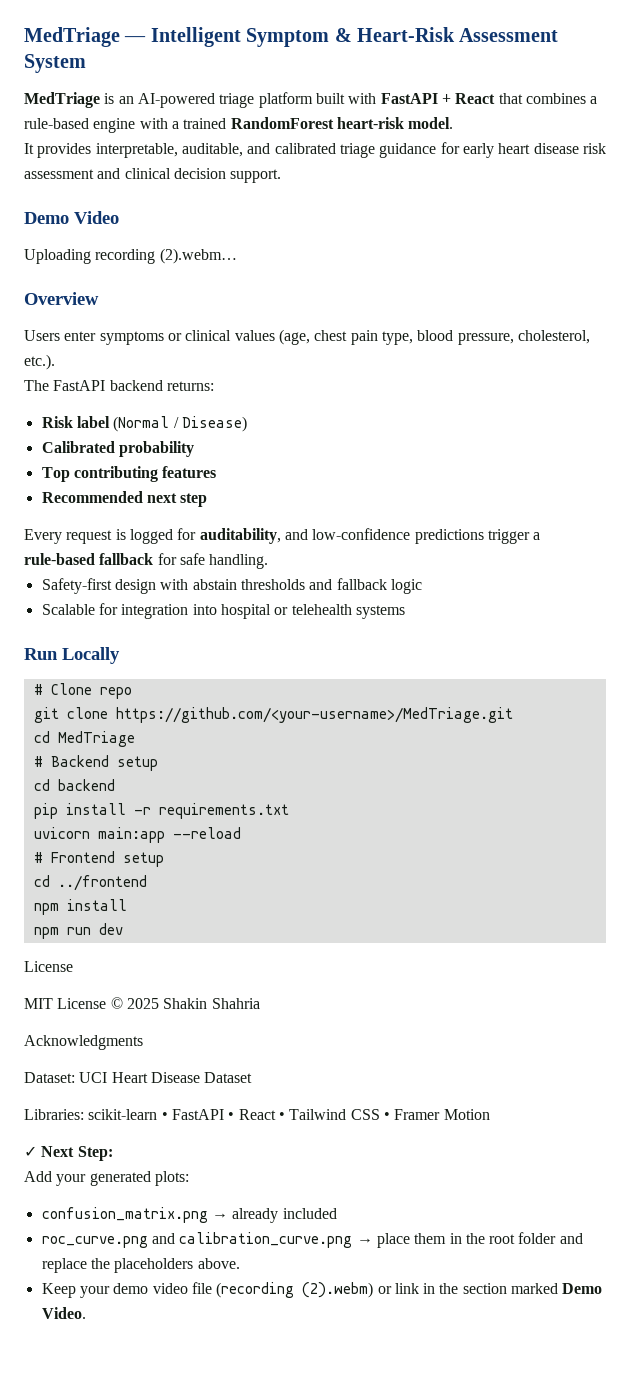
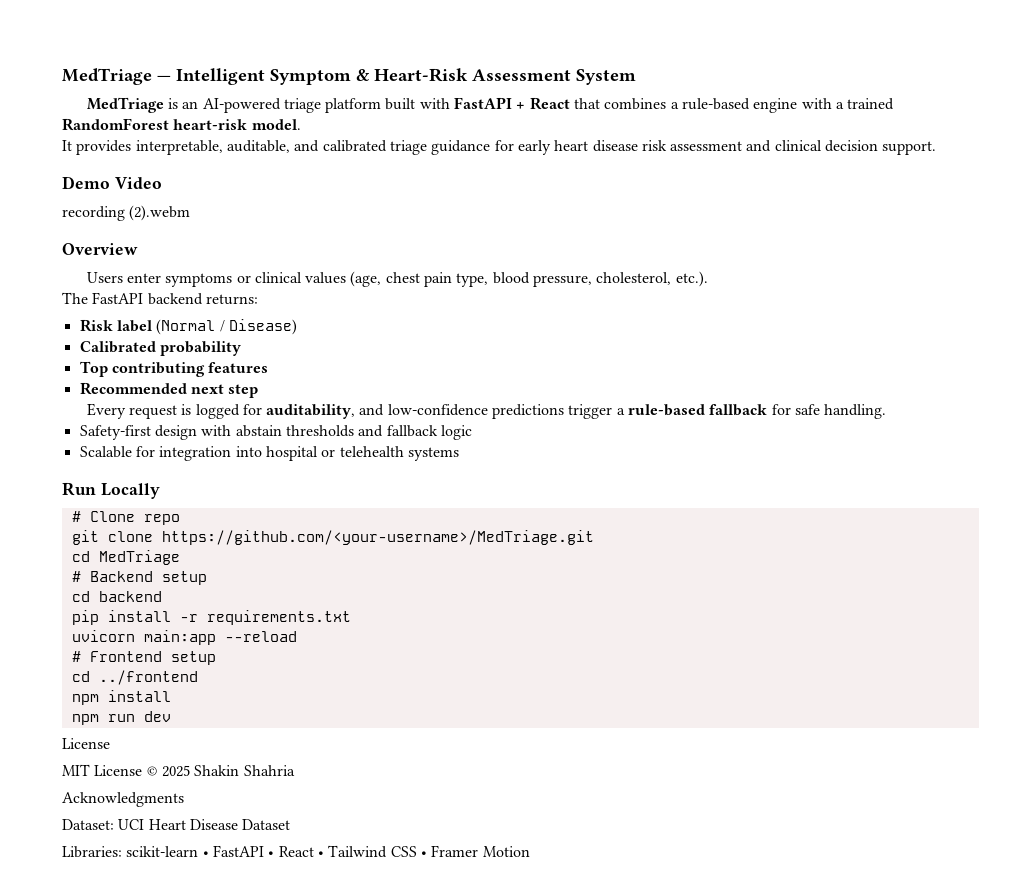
[24,248,237,264] Uploading recording (2).webm… -> [62,205,191,221] recording (2).webm
[24,1146,113,1161] [24,1171,189,1186] [41,1207,337,1223] [41,1232,583,1248] [41,1258,240,1273] [41,1282,603,1298] [41,1307,86,1319] // ✓ Next Step: // Add your generated plots: // confusion_matrix.png → already included // roc_curve.png and calibration_curve.png → place them in the root folder and replace the placeholders above. // Keep your demo video file (recording (2).webm) or link in the section marked Demo Video. -> (530, 851) none

